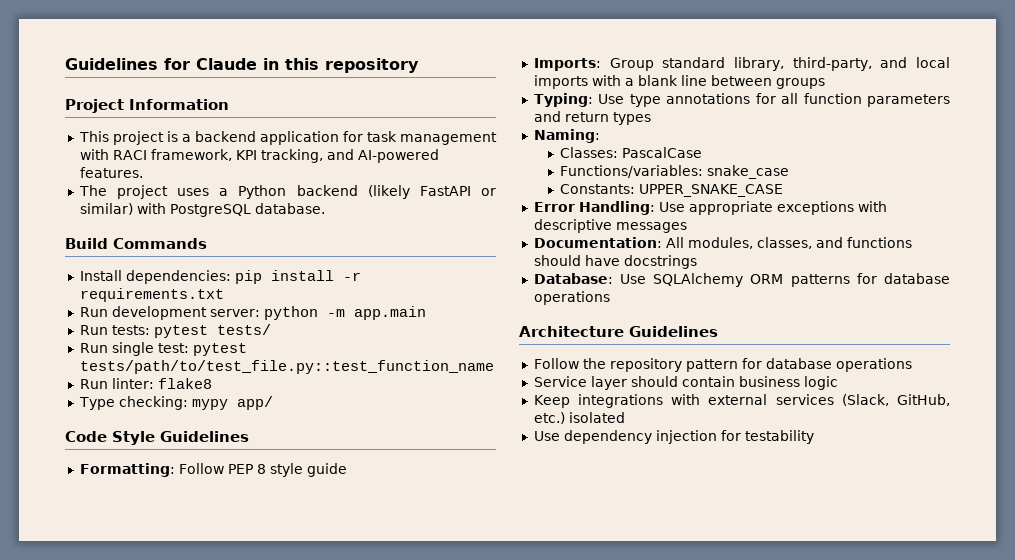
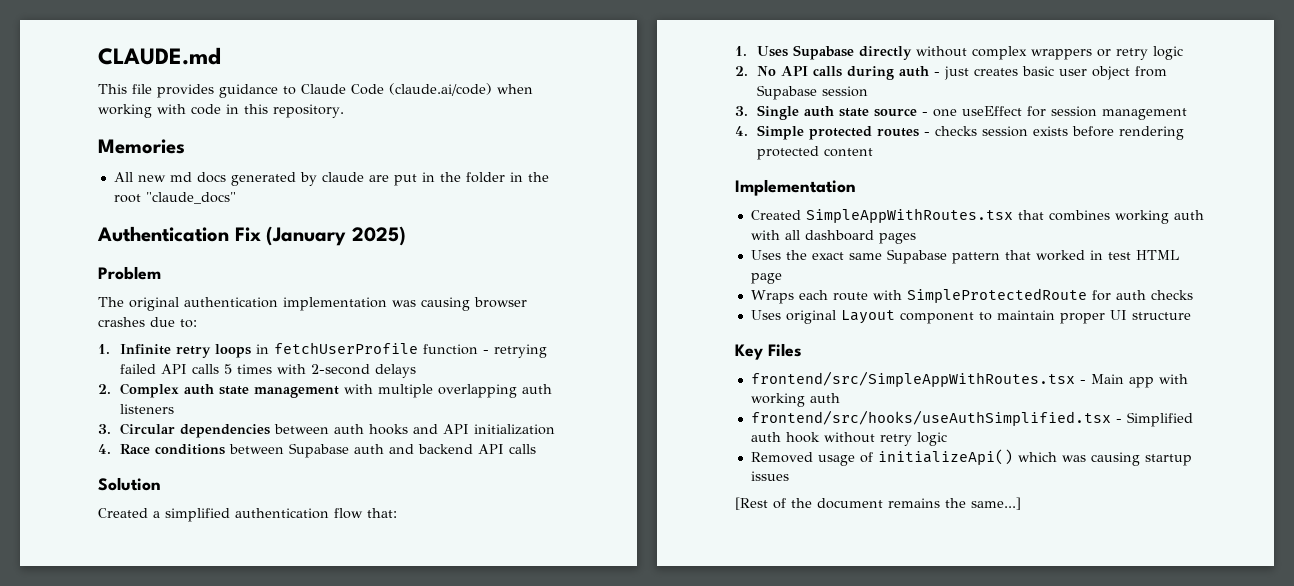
[65,58,419,73] [65,99,229,113] [78,131,498,145] [79,149,439,163] [79,167,143,178] [78,185,497,199] [79,203,325,217] [65,238,207,249] [79,270,361,284] [79,288,224,302] [79,306,426,320] [79,324,271,338] [79,342,247,356] [79,360,494,374] [79,378,212,389] [78,396,273,410] [65,431,249,445] [79,463,347,477] [533,57,950,71] [533,75,825,89] [533,93,950,107] [533,111,651,125] [533,129,600,143] [559,147,702,158] [559,165,789,179] [559,184,783,197] [533,201,887,215] [533,219,687,233] [533,237,912,249] [533,255,697,269] [533,273,950,287] [533,291,610,305] [519,326,718,337] [533,358,912,372] [533,376,838,390] [533,394,950,408] [533,412,625,424] [533,430,814,444] Guidelines for Claude in this repository // Project Information // This project is a backend application for task management with RACI framework, KPI tracking, and AI-powered features. // The project uses a Python backend (likely FastAPI or similar) with PostgreSQL database. // Build Commands // Install dependencies: pip install -r requirements.txt // Run development server: python -m app.main // Run tests: pytest tests/ // Run single test: pytest tests/path/to/test_file.py::test_function_name // Run linter: flake8 // Type checking: mypy app/ // Code Style Guidelines // Formatting: Follow PEP 8 style guide // Imports: Group standard library, third-party, and local imports with a blank line between groups // Typing: Use type annotations for all function parameters and return types // Naming: // Classes: PascalCase // Functions/variables: snake_case // Constants: UPPER_SNAKE_CASE // Error Handling: Use appropriate exceptions with descriptive messages // Documentation: All modules, classes, and functions should have docstrings // Database: Use SQLAlchemy ORM patterns for database operations // Architecture Guidelines // Follow the repository pattern for database operations // Service layer should contain business logic // Keep integrations with external services (Slack, GitHub, etc.) isolated // Use dependency injection for testability -> [98,47,221,65] [98,83,533,98] [98,104,344,118] [98,139,185,154] [113,172,549,186] [113,192,236,204] [97,226,406,246] [98,266,161,280] [98,297,527,311] [98,317,197,328] [98,342,547,358] [119,364,416,378] [98,383,552,398] [119,404,174,414] [98,423,555,438] [98,443,536,458] [98,477,161,491] [98,508,397,522] [735,45,1183,60] [735,66,1167,80] [756,85,868,100] [735,105,1187,120] [735,125,1184,140] [756,146,873,160] [735,179,856,196] [750,208,1204,224] [750,230,916,244] [750,249,1179,264] [750,273,782,284] [750,288,1193,304] [750,310,1191,324] [735,343,802,360] [750,371,1188,388] [750,393,840,407] [750,410,1193,427] [750,432,947,446] [750,449,1192,466] [750,471,789,481] [735,497,1021,510] CLAUDE.md // This file provides guidance to Claude Code (claude.ai/code) when working with code in this repository. // Memories // All new md docs generated by claude are put in the folder in the root "claude_docs" // Authentication Fix (January 2025) // Problem // The original authentication implementation was causing browser crashes due to: // 1. Infinite retry loops in fetchUserProfile function - retrying failed API calls 5 times with 2-second delays // 2. Complex auth state management with multiple overlapping auth listeners // 3. Circular dependencies between auth hooks and API initialization // 4. Race conditions between Supabase auth and backend API calls // Solution // Created a simplified authentication flow that: // 1. Uses Supabase directly without complex wrappers or retry logic // 2. No API calls during auth - just creates basic user object from Supabase session // 3. Single auth state source - one useEffect for session management // 4. Simple protected routes - checks session exists before rendering protected content // Implementation // Created SimpleAppWithRoutes.tsx that combines working auth with all dashboard pages // Uses the exact same Supabase pattern that worked in test HTML page // Wraps each route with SimpleProtectedRoute for auth checks // Uses original Layout component to maintain proper UI structure // Key Files // frontend/src/SimpleAppWithRoutes.tsx - Main app with working auth // frontend/src/hooks/useAuthSimplified.tsx - Simplified auth hook without retry logic // Removed usage of initializeApi() which was causing startup issues // [Rest of the document remains the same...]

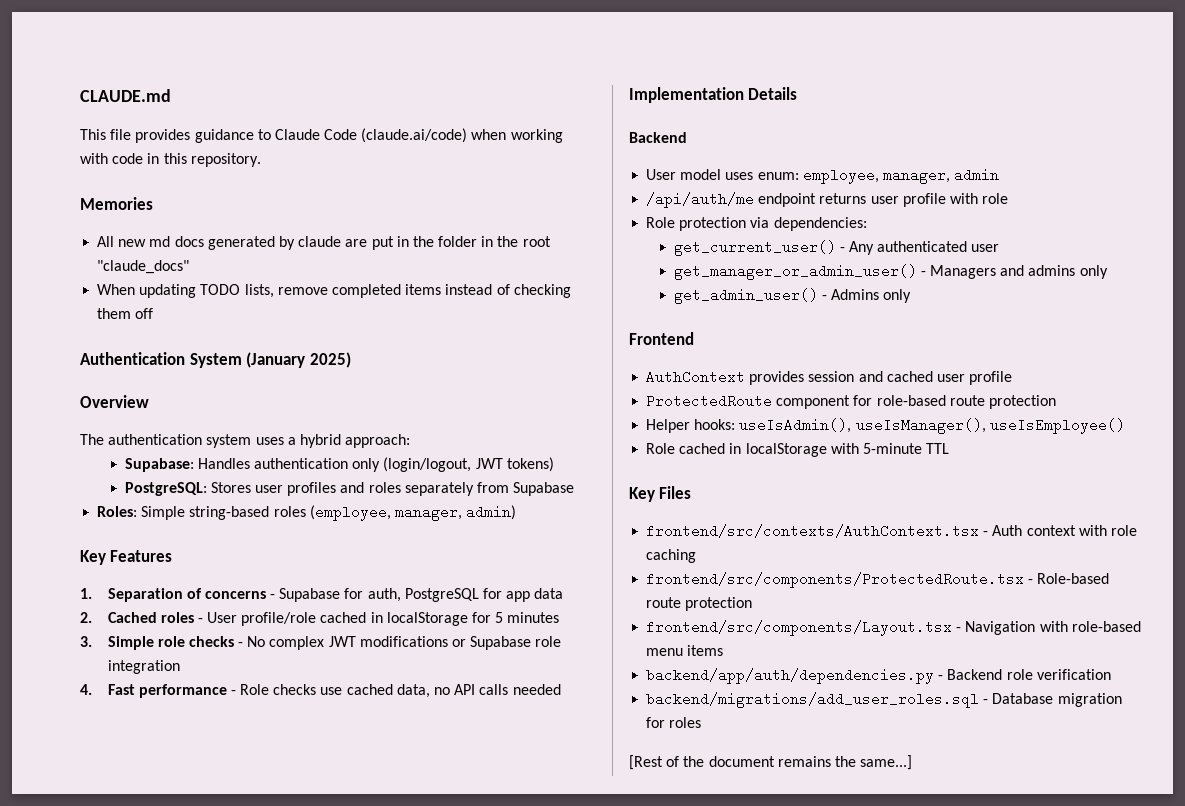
(236, 198) none -> [97,284,571,298] [97,308,154,319] // When updating TODO lists, remove completed items instead of checking them off
[234,227,261,241] Fix -> [189,353,242,368] System
[98,266,161,280] Problem -> [80,395,149,408] Overview
[129,297,527,311] [98,317,197,328] [98,342,547,358] [119,364,416,378] [98,383,552,398] [119,404,174,414] [98,423,555,438] [98,443,536,458] [98,477,161,491] [98,508,397,522] [735,45,1183,60] [735,66,1167,80] [756,85,868,100] [735,105,1187,120] [735,125,1184,140] [756,146,873,160] [735,179,856,196] [750,208,1204,224] [750,230,916,244] [750,249,1179,264] [750,273,782,284] [750,288,1193,304] [750,310,1191,324] [735,343,802,360] [750,371,1188,388] [750,393,840,407] [750,410,1193,427] [750,432,947,446] [750,449,1192,466] [750,471,789,481] original authentication implementation was causing browser crashes due to: // 1. Infinite retry loops in fetchUserProfile function - retrying failed API calls 5 times with 2-second delays // 2. Complex auth state management with multiple overlapping auth listeners // 3. Circular dependencies between auth hooks and API initialization // 4. Race conditions between Supabase auth and backend API calls // Solution // Created a simplified authentication flow that: // 1. Uses Supabase directly without complex wrappers or retry logic // 2. No API calls during auth - just creates basic user object from Supabase session // 3. Single auth state source - one useEffect for session management // 4. Simple protected routes - checks session exists before rendering protected content // Implementation // Created SimpleAppWithRoutes.tsx that combines working auth with all dashboard pages // Uses the exact same Supabase pattern that worked in test HTML page // Wraps each route with SimpleProtectedRoute for auth checks // Uses original Layout component to maintain proper UI structure // Key Files // frontend/src/SimpleAppWithRoutes.tsx - Main app with working auth // frontend/src/hooks/useAuthSimplified.tsx - Simplified auth hook without retry logic // Removed usage of initializeApi() which was causing startup issues -> [108,434,411,448] [124,457,554,472] [124,482,575,496] [97,505,517,521] [80,550,173,565] [80,588,564,602] [80,612,560,626] [80,636,562,650] [107,660,180,674] [80,684,561,698] [629,87,798,103] [629,132,687,143] [646,168,1000,184] [646,192,1009,208] [646,217,867,231] [673,240,1000,256] [673,264,1108,280] [673,288,912,304] [629,332,694,345] [646,370,1013,385] [646,394,1056,409] [646,418,1125,434] [646,443,950,457] [629,486,692,502] [646,524,1137,538] [646,549,697,563] [646,572,1110,588] [646,597,753,611] [646,620,1141,636] [646,645,724,656] [646,668,1111,684] [646,692,1122,708] [646,717,702,728] authentication system uses a hybrid approach: // Supabase: Handles authentication only (login/logout, JWT tokens) // PostgreSQL: Stores user profiles and roles separately from Supabase // Roles: Simple string-based roles (employee, manager, admin) // Key Features // 1. Separation of concerns - Supabase for auth, PostgreSQL for app data // 2. Cached roles - User profile/role cached in localStorage for 5 minutes // 3. Simple role checks - No complex JWT modifications or Supabase role integration // 4. Fast performance - Role checks use cached data, no API calls needed // Implementation Details // Backend // User model uses enum: employee, manager, admin // /api/auth/me endpoint returns user profile with role // Role protection via dependencies: // get_current_user() - Any authenticated user // get_manager_or_admin_user() - Managers and admins only // get_admin_user() - Admins only // Frontend // AuthContext provides session and cached user profile // ProtectedRoute component for role-based route protection // Helper hooks: useIsAdmin(), useIsManager(), useIsEmployee() // Role cached in localStorage with 5-minute TTL // Key Files // frontend/src/contexts/AuthContext.tsx - Auth context with role caching // frontend/src/components/ProtectedRoute.tsx - Role-based route protection // frontend/src/components/Layout.tsx - Navigation with role-based menu items // backend/app/auth/dependencies.py - Backend role verification // backend/migrations/add_user_roles.sql - Database migration for roles

